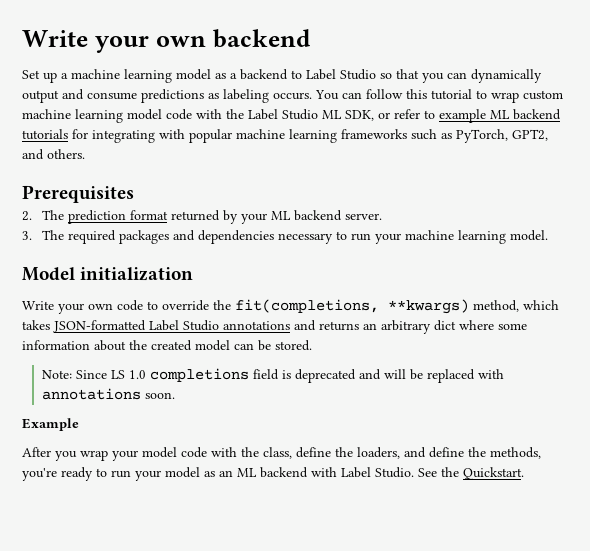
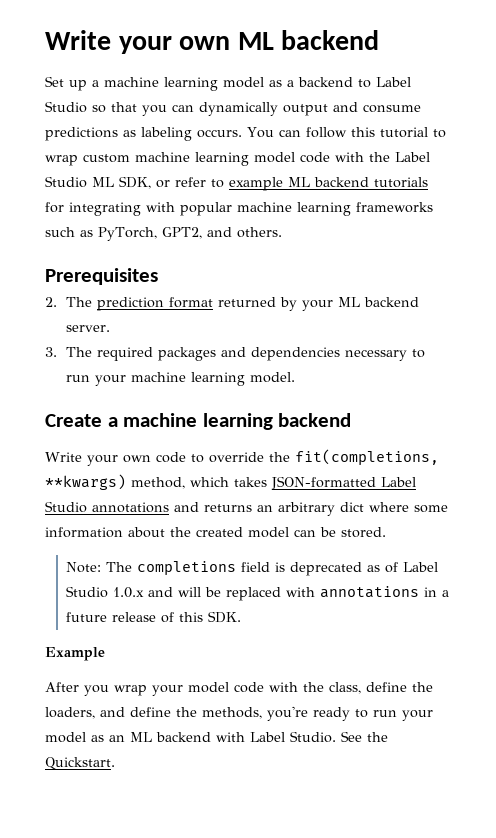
[22,30,206,53] Write your own -> [45,30,274,54] Write your own ML
[22,267,194,281] Model initialization -> [45,413,352,430] Create a machine learning backend
[75,370,146,379] Since LS 1.0 -> [106,562,133,572] The
(356, 376) none -> [367,562,439,573] [66,586,145,598] as of Label Studio 1.0.x
[144,392,175,399] soon. -> [424,587,450,597] [66,611,242,623] in a future release of this SDK.

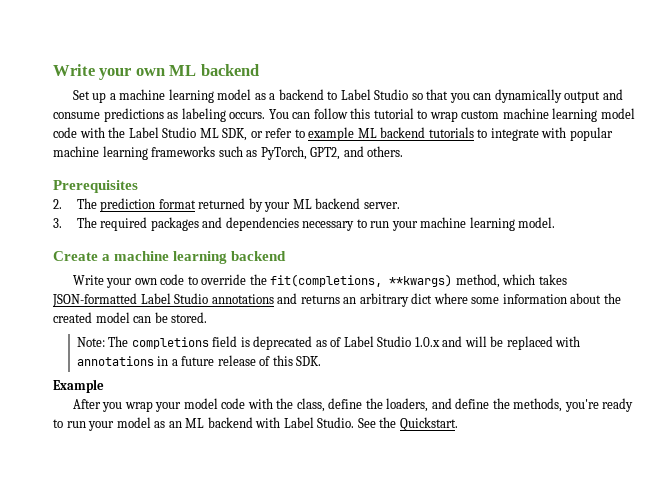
[45,202,141,216] for integrating -> [477,128,539,141] to integrate

